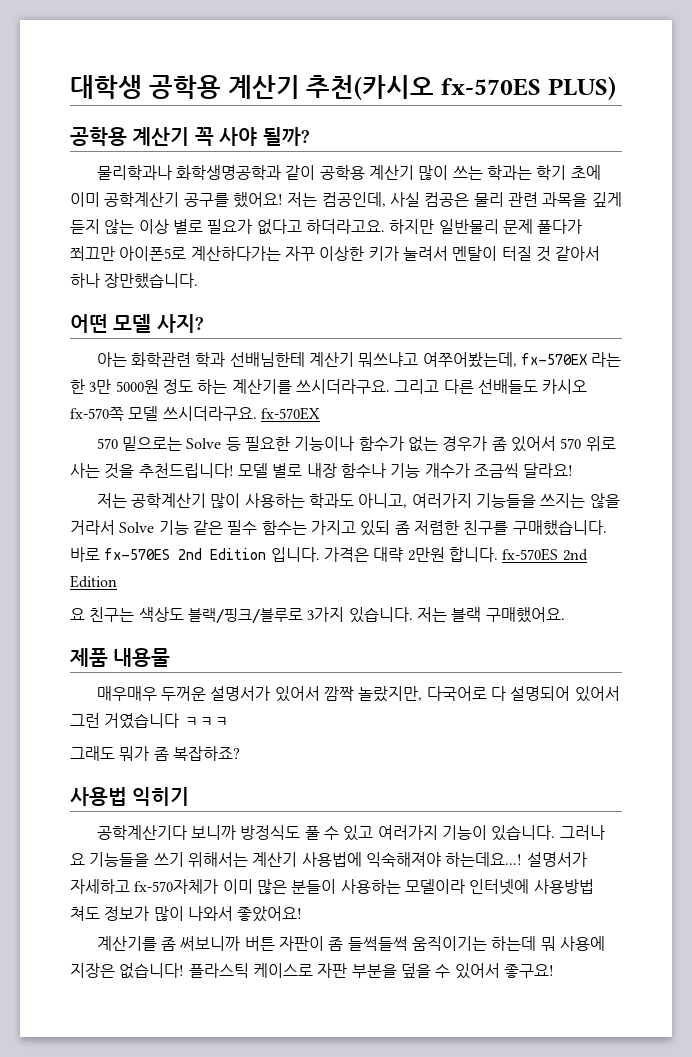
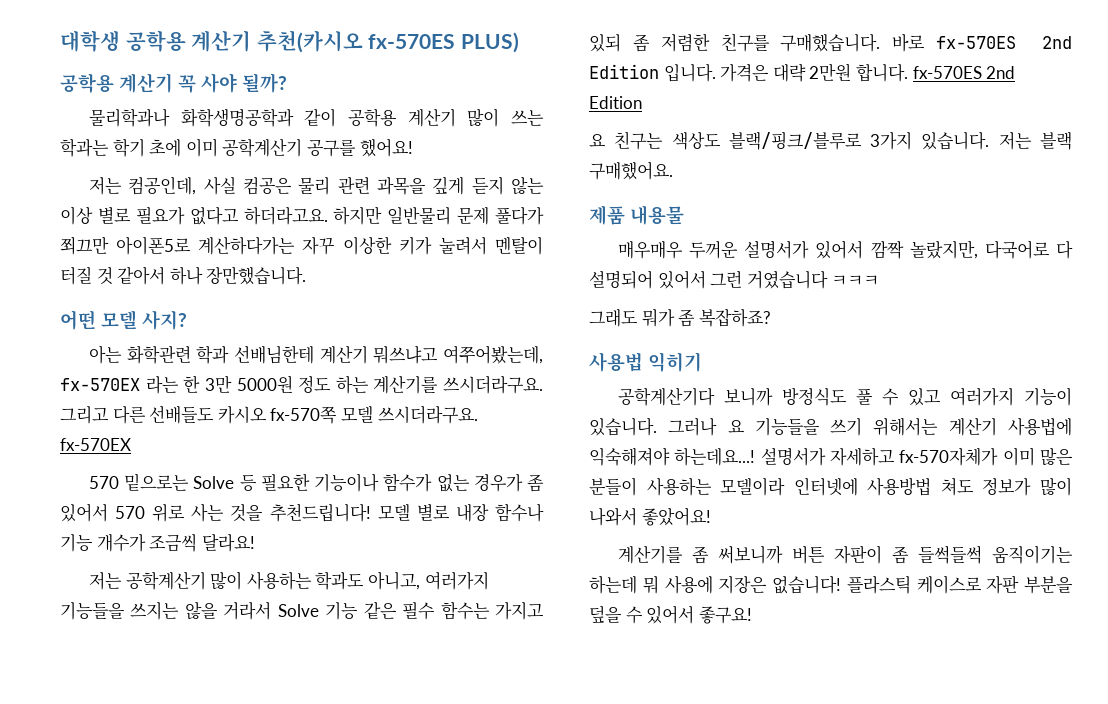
(283, 200) none -> (413, 147) //

